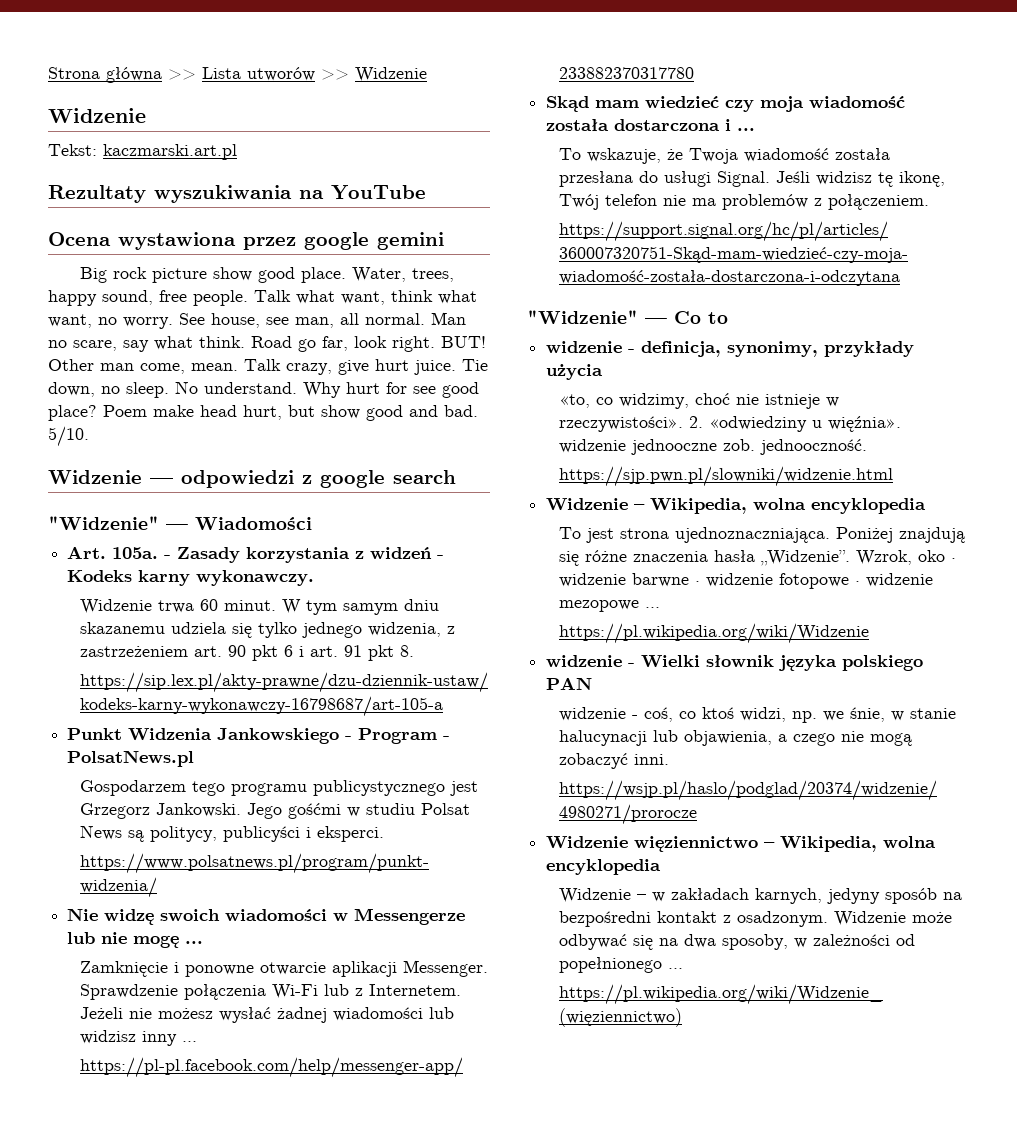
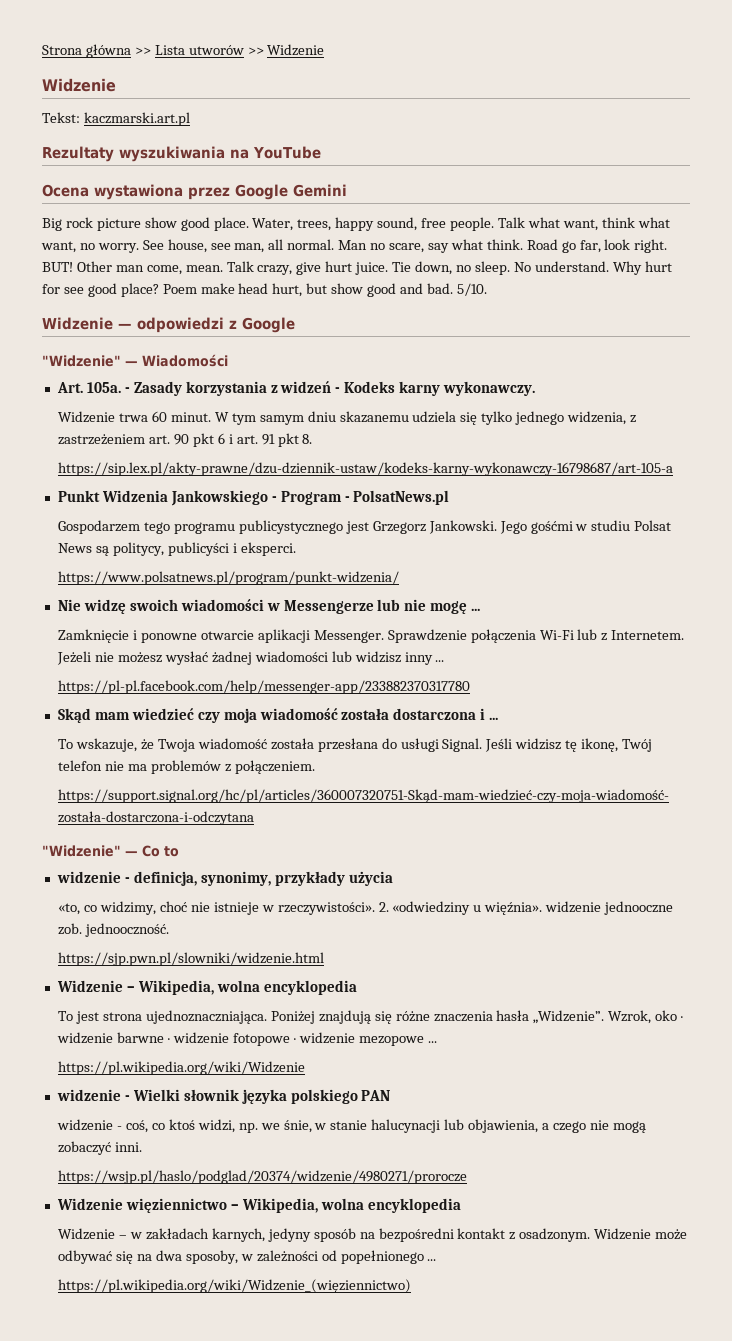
[304,232,444,250] google gemini -> [235,184,347,200] Google Gemini
[320,470,456,488] google search -> [242,317,295,333] Google

